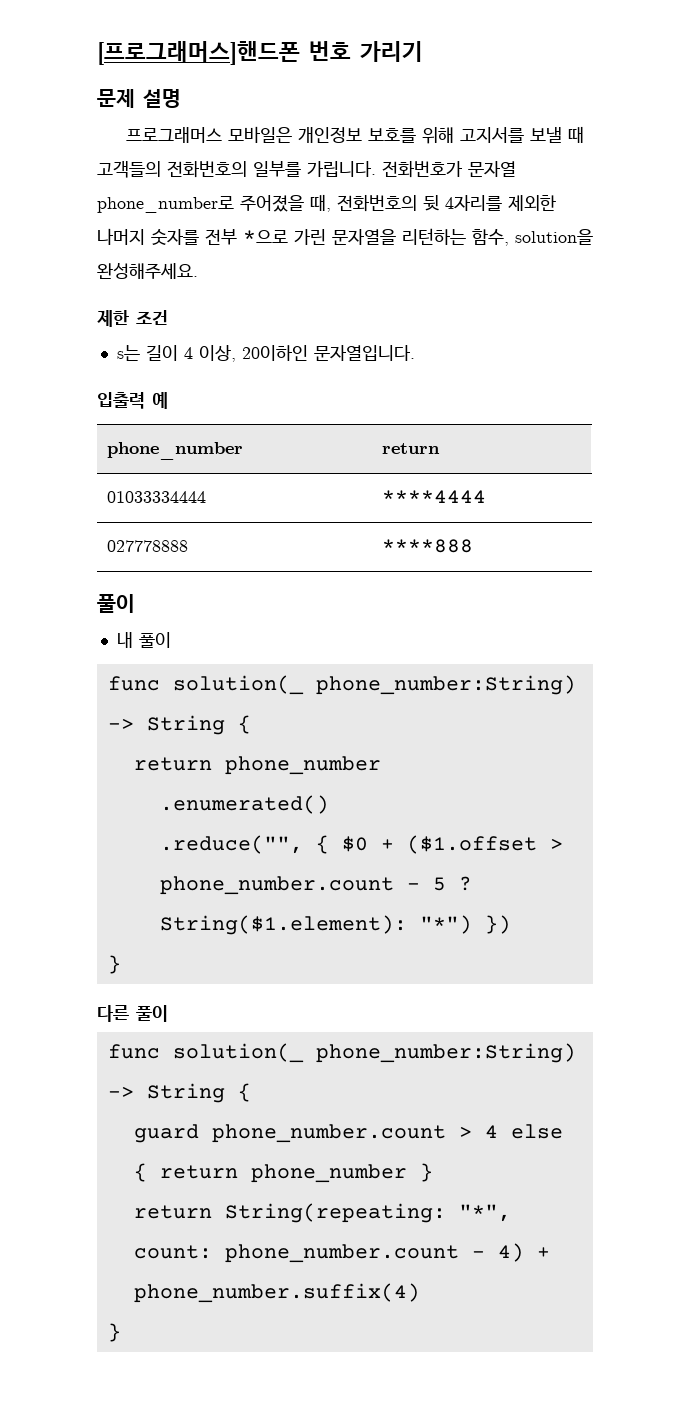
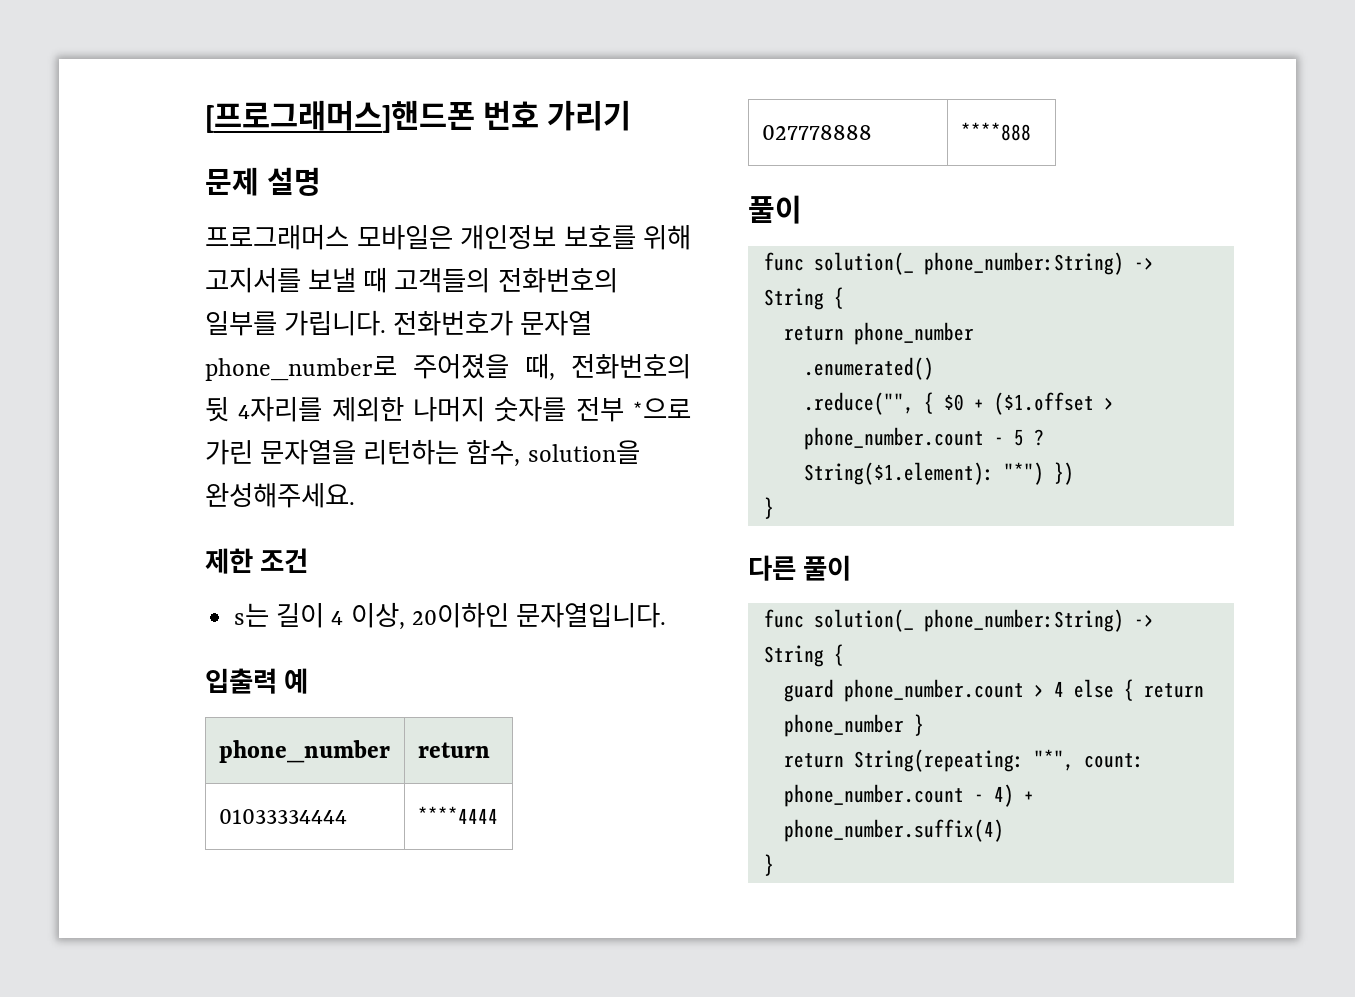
[116,632,171,648] // 내 풀이 -> (802, 209) none

